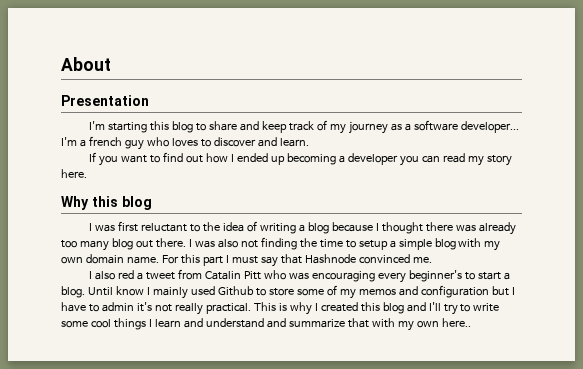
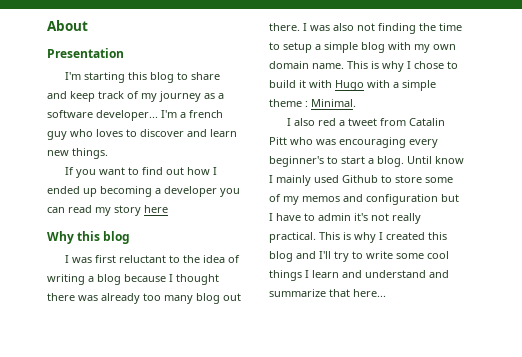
[279,138,309,147] learn. -> [210,129,237,137] [47,148,108,159] learn new things.
[61,169,87,178] here. -> [144,205,168,213] here
[161,254,432,267] For this part I must say that Hashnode convinced me. -> [347,61,458,72] [269,80,436,91] [269,99,356,107] This is why I chose to build it with Hugo with a simple theme : Minimal.
[371,318,471,331] with my own here.. -> [353,289,386,297] here...

